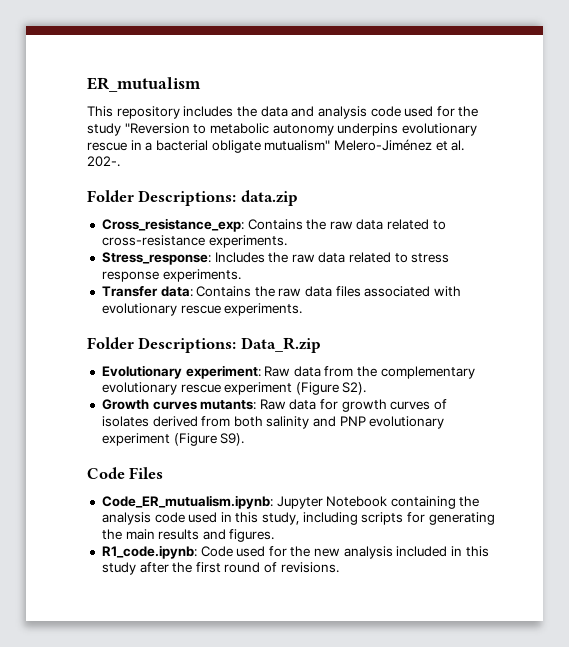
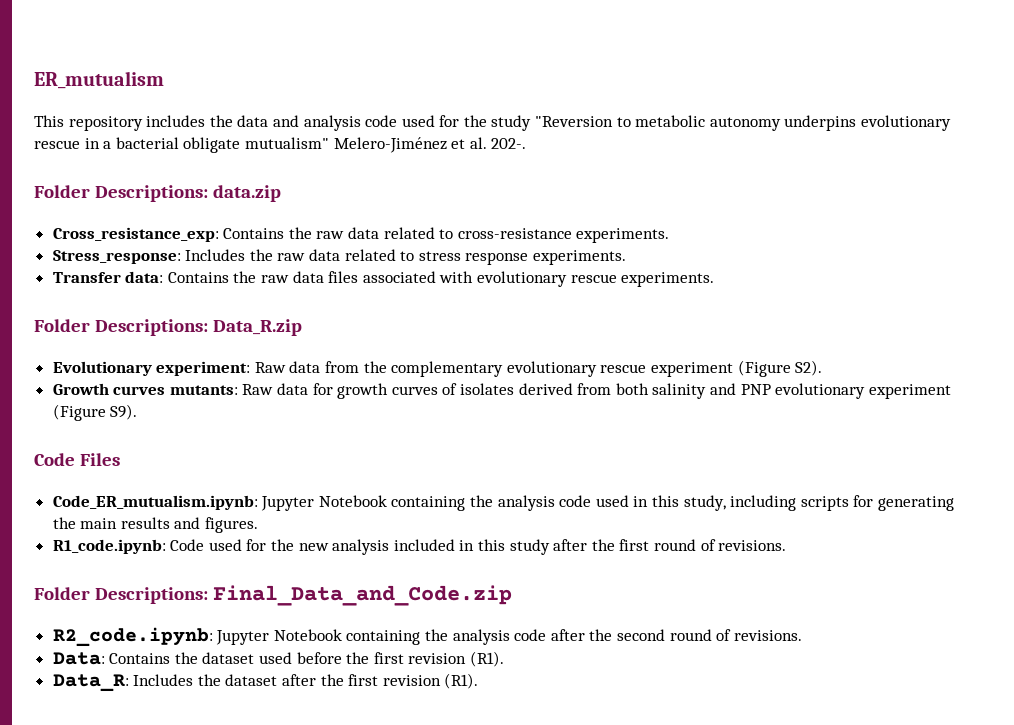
(339, 567) none -> [34,585,512,606] [52,627,802,647] [52,651,505,667] [52,673,479,692] // Folder Descriptions: Final_Data_and_Code.zip // R2_code.ipynb: Jupyter Notebook containing the analysis code after the second round of revisions. // Data: Contains the dataset used before the first revision (R1). // Data_R: Includes the dataset after the first revision (R1).

